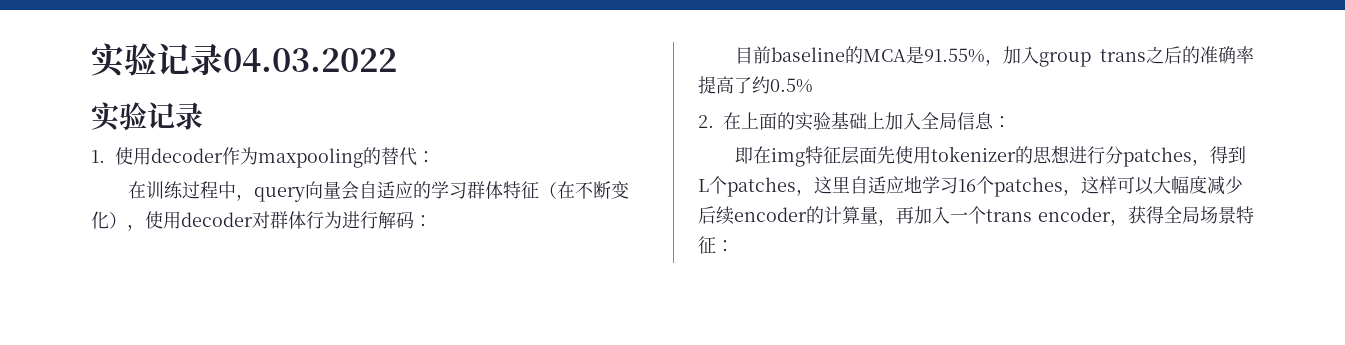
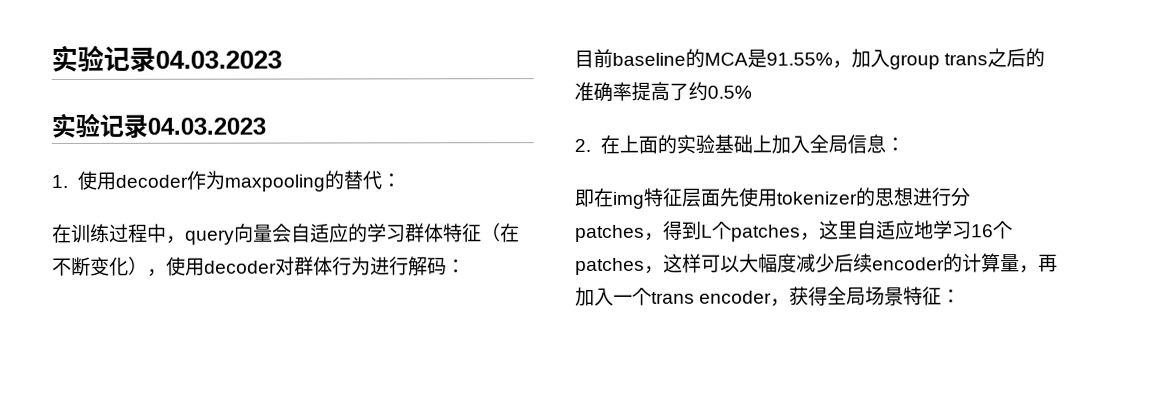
[91,43,397,78] [91,102,203,132] 实验记录04.03.2022 // 实验记录 -> [51,45,282,73] [51,112,266,139] 实验记录04.03.2023 // 实验记录04.03.2023

